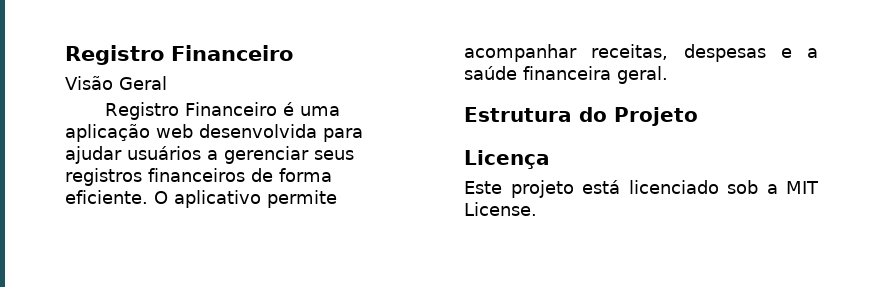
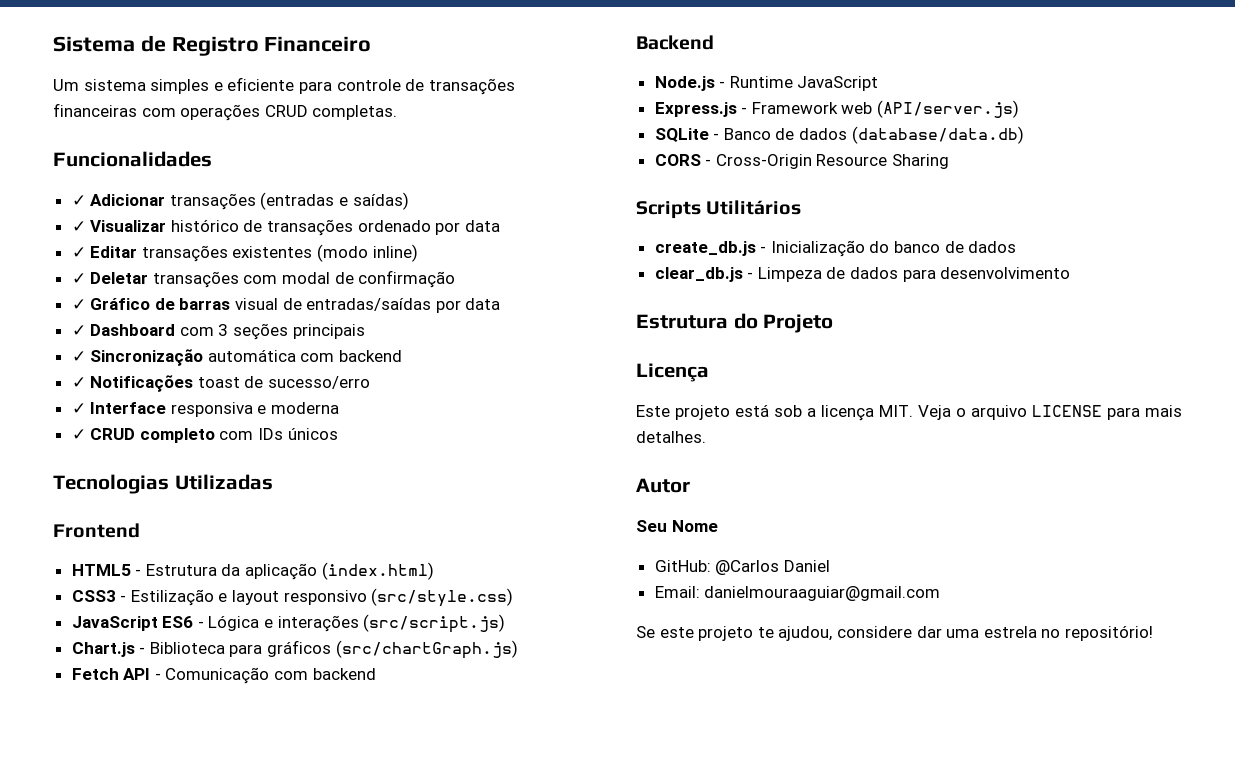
(65, 55) none -> [53,35,166,52] Sistema de
[65,76,167,90] [105,102,341,120] [65,124,363,142] [65,146,354,164] [65,168,332,186] [65,190,337,208] [464,44,818,62] [464,66,668,84] Visão Geral // Registro Financeiro é uma aplicação web desenvolvida para ajudar usuários a gerenciar seus registros financeiros de forma eficiente. O aplicativo permite acompanhar receitas, despesas e a saúde financeira geral. -> [53,77,515,95] [53,103,398,121] [53,151,212,167] [71,192,409,210] [71,219,500,236] [71,244,418,262] [71,270,456,288] [71,298,501,313] [71,323,365,340] [71,349,403,366] [71,375,371,392] [71,402,340,417] [71,428,338,443] [53,474,273,494] [53,523,140,538] [71,562,434,580] [71,588,514,607] [71,614,506,633] [71,640,518,659] [71,667,376,684] [636,35,714,50] [654,76,879,91] [654,100,1020,118] [654,126,1024,144] [654,154,950,169] [636,200,802,219] [654,240,1017,257] [654,267,1071,282] Um sistema simples e eficiente para controle de transações financeiras com operações CRUD completas. // Funcionalidades // ✓ Adicionar transações (entradas e saídas) // ✓ Visualizar histórico de transações ordenado por data // ✓ Editar transações existentes (modo inline) // ✓ Deletar transações com modal de confirmação // ✓ Gráfico de barras visual de entradas/saídas por data // ✓ Dashboard com 3 seções principais // ✓ Sincronização automática com backend // ✓ Notificações toast de sucesso/erro // ✓ Interface responsiva e moderna // ✓ CRUD completo com IDs únicos // Tecnologias Utilizadas // Frontend // HTML5 - Estrutura da aplicação (index.html) // CSS3 - Estilização e layout responsivo (src/style.css) // JavaScript ES6 - Lógica e interações (src/script.js) // Chart.js - Biblioteca para gráficos (src/chartGraph.js) // Fetch API - Comunicação com backend // Backend // Node.js - Runtime JavaScript // Express.js - Framework web (API/server.js) // SQLite - Banco de dados (database/data.db) // CORS - Cross-Origin Resource Sharing // Scripts Utilitários // create_db.js - Inicialização do banco de dados // clear_db.js - Limpeza de dados para desenvolvimento
[628,180,719,194] licenciado -> (769, 410) none
[786,181,819,194] [464,202,537,216] MIT License. -> [821,405,1182,421] [636,431,706,443] [636,478,690,493] [636,520,718,532] [654,560,830,575] [654,586,941,601] [636,625,1153,641] licença MIT. Veja o arquivo LICENSE para mais detalhes. // Autor // Seu Nome // GitHub: @Carlos Daniel // Email: danielmouraaguiar@gmail.com // Se este projeto te ajudou, considere dar uma estrela no repositório!

